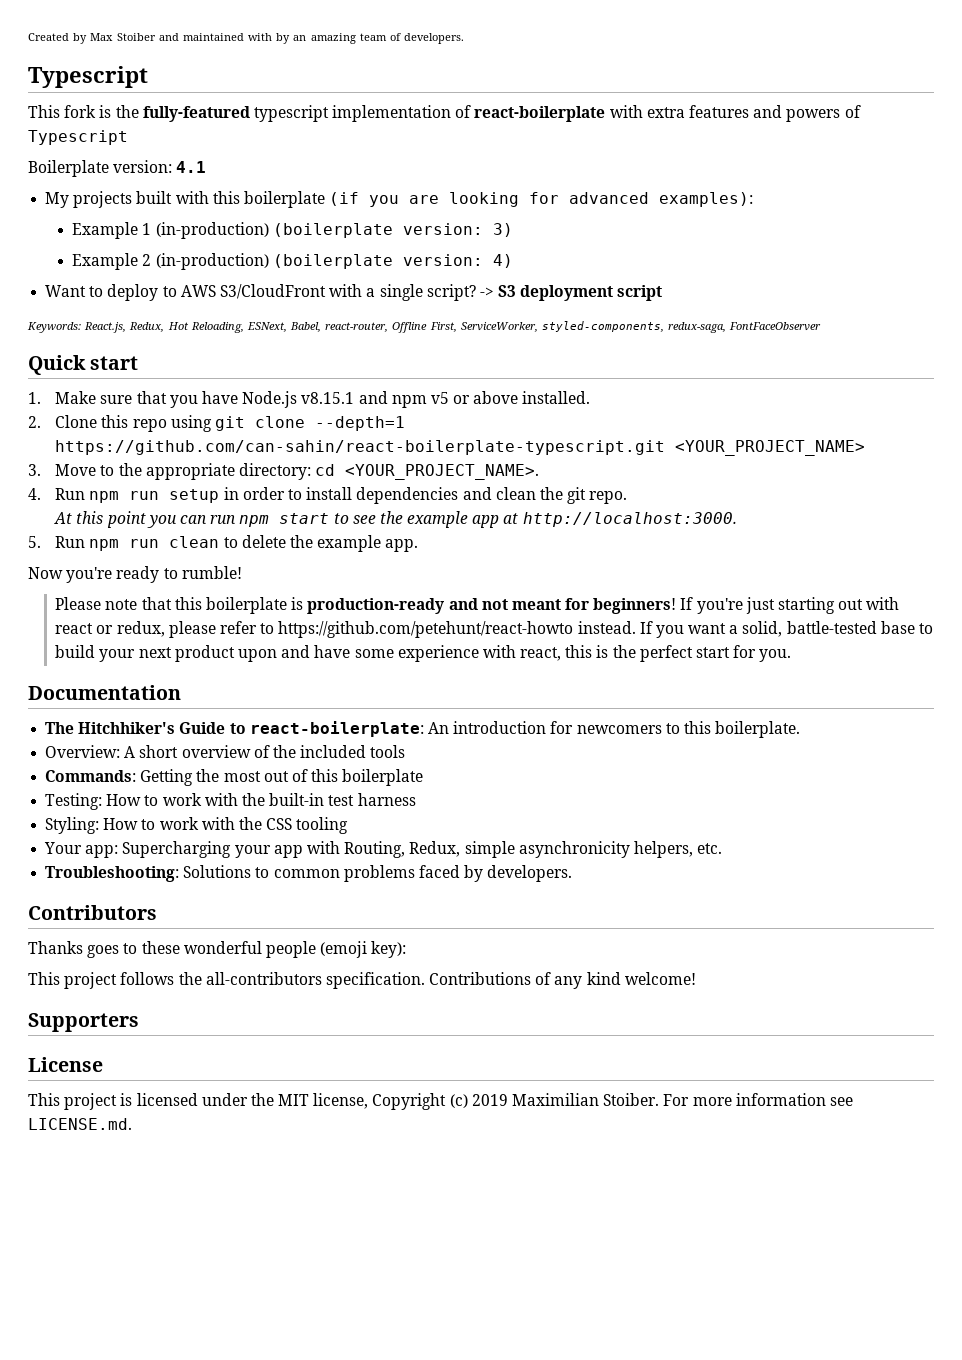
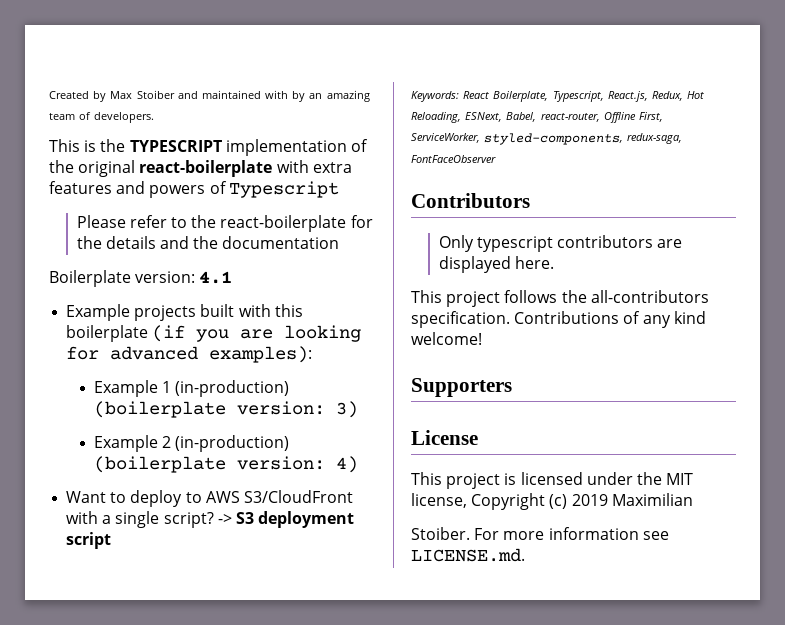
[28,66,148,88] [28,105,472,122] // Typescript // This fork is the fully-featured typescript implementation of -> [49,139,368,156] [49,160,136,177] // This is the TYPESCRIPT implementation of the original
(128, 137) none -> [76,215,373,232] [76,236,340,249] // Please refer to the react-boilerplate for the details and the documentation
[45,192,70,208] My -> [66,304,131,321] Example
(81, 327) none -> [463,91,604,102] React Boilerplate, Typescript,
[28,355,139,375] [28,391,591,408] [28,415,405,432] [55,440,866,456] [28,463,540,480] [28,487,628,504] [54,511,737,528] [28,535,419,552] [28,566,242,583] [55,597,900,614] [55,621,933,638] [55,645,792,662] [28,685,181,700] [45,721,801,738] [45,745,406,758] [45,769,424,786] [45,793,416,810] [45,817,349,834] [44,841,723,858] [45,865,573,882] [28,905,157,920] [28,941,407,958] Quick start // 1. Make sure that you have Node.js v8.15.1 and npm v5 or above installed. // 2. Clone this repo using git clone --depth=1 https://github.com/can-sahin/react-boilerplate-typescript.git <YOUR_PROJECT_NAME> // 3. Move to the appropriate directory: cd <YOUR_PROJECT_NAME>. // 4. Run npm run setup in order to install dependencies and clean the git repo. // At this point you can run npm start to see the example app at http://localhost:3000. // 5. Run npm run clean to delete the example app. // Now you're ready to rumble! // Please note that this boilerplate is production-ready and not meant for beginners! If you're just starting out with react or redux, please refer to https://github.com/petehunt/react-howto instead. If you want a solid, battle-tested base to build your next product upon and have some experience with react, this is the perfect start for you. // Documentation // The Hitchhiker's Guide to react-boilerplate: An introduction for newcomers to this boilerplate. // Overview: A short overview of the included tools // Commands: Getting the most out of this boilerplate // Testing: How to work with the built-in test harness // Styling: How to work with the CSS tooling // Your app: Supercharging your app with Routing, Redux, simple asynchronicity helpers, etc. // Troubleshooting: Solutions to common problems faced by developers. // Contributors // Thanks goes to these wonderful people (emoji key): -> [411,193,530,208] [438,235,683,252] [438,256,554,273] Contributors // Only typescript contributors are displayed here.
(600, 1099) none -> (693, 499) //

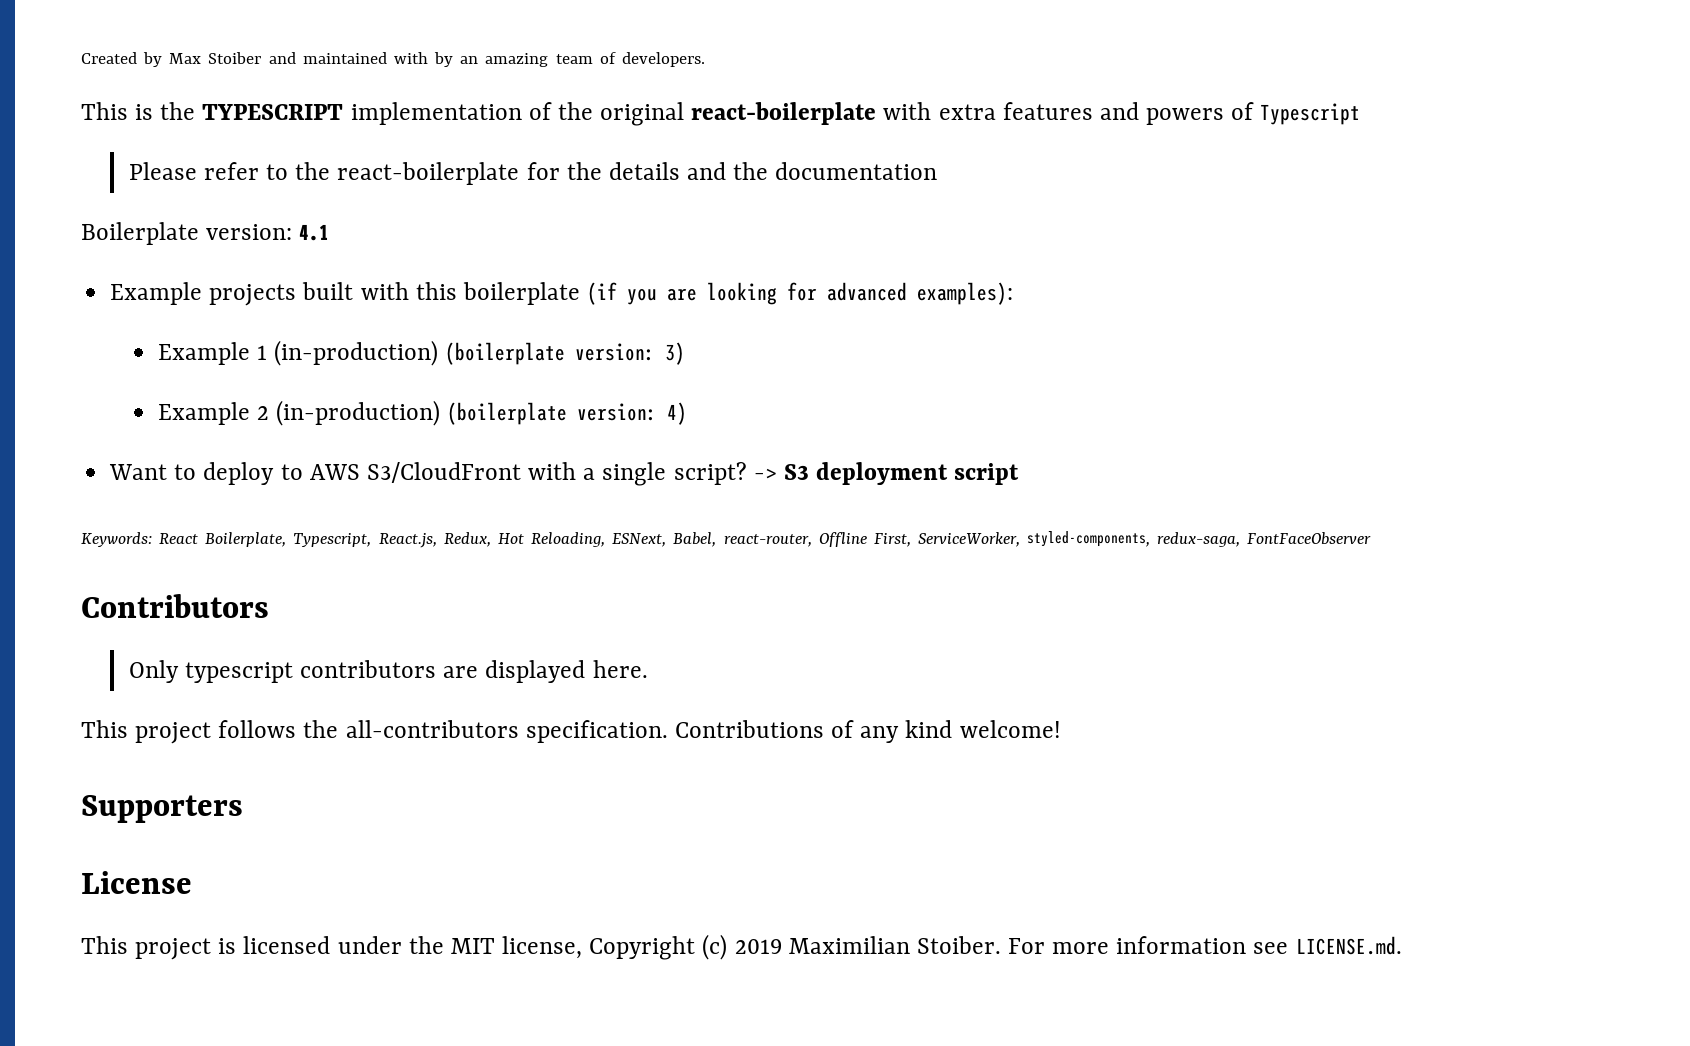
(693, 499) // -> (910, 945) none

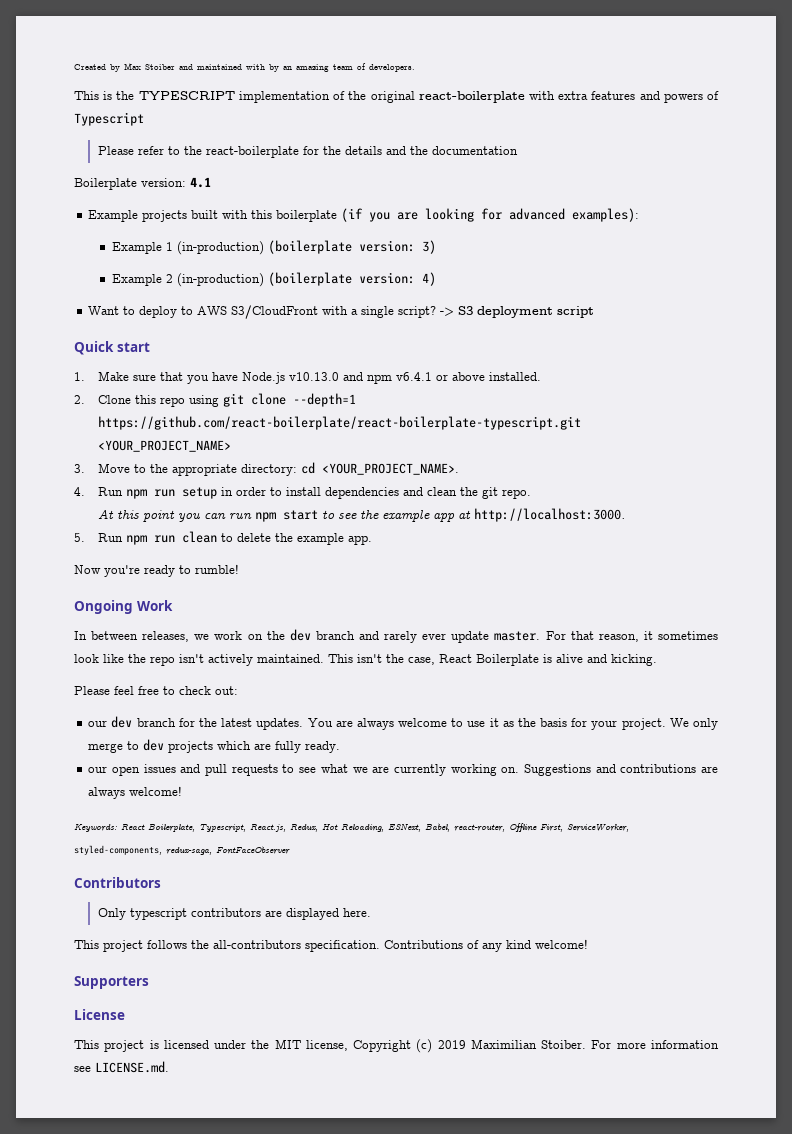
(1020, 474) none -> [74,341,150,355] [74,371,541,384] [74,393,356,407] [97,416,581,430] [97,440,231,452] [74,462,459,476] [74,487,531,499] [97,508,625,522] [74,531,372,545] [74,564,239,577] [74,600,173,614] [74,629,718,643] [74,654,657,666] [74,686,238,695] [88,716,719,730] [88,739,341,753] [88,764,719,776] [88,786,183,799] // Quick start // 1. Make sure that you have Node.js v10.13.0 and npm v6.4.1 or above installed. // 2. Clone this repo using git clone --depth=1 https://github.com/react-boilerplate/react-boilerplate-typescript.git <YOUR_PROJECT_NAME> // 3. Move to the appropriate directory: cd <YOUR_PROJECT_NAME>. // 4. Run npm run setup in order to install dependencies and clean the git repo. // At this point you can run npm start to see the example app at http://localhost:3000. // 5. Run npm run clean to delete the example app. // Now you're ready to rumble! // Ongoing Work // In between releases, we work on the dev branch and rarely ever update master. For that reason, it sometimes look like the repo isn't actively maintained. This isn't the case, React Boilerplate is alive and kicking. // Please feel free to check out: // our dev branch for the latest updates. You are always welcome to use it as the basis for your project. We only merge to dev projects which are fully ready. // our open issues and pull requests to see what we are currently working on. Suggestions and contributions are always welcome!

